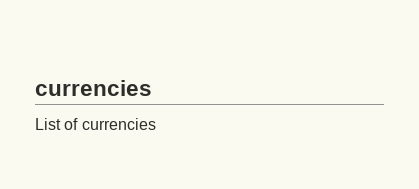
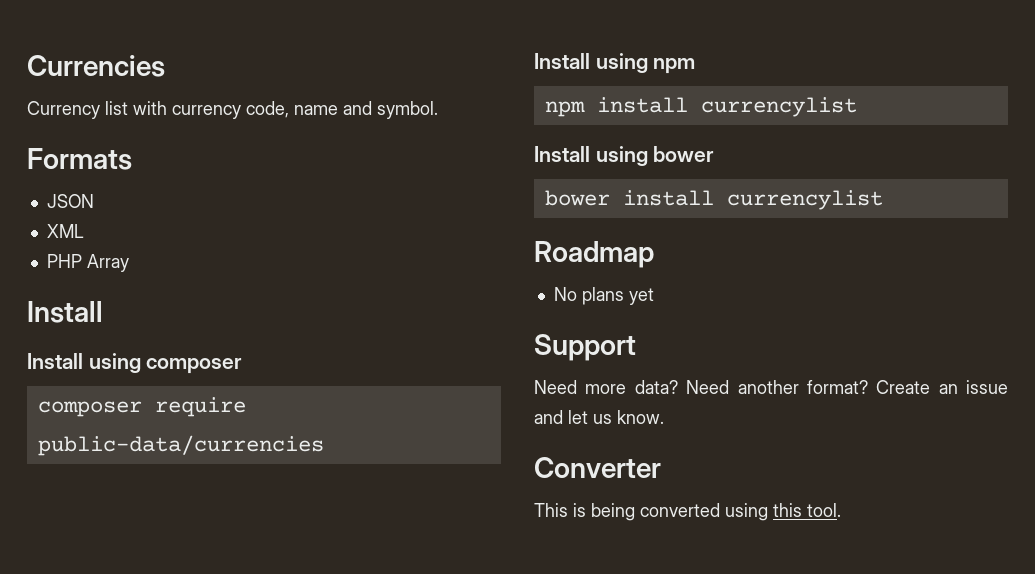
[35,80,152,96] [35,118,156,130] currencies // List of currencies -> [27,55,165,77] [27,101,438,119] [27,148,132,170] [46,194,94,208] [46,224,84,238] [46,254,129,272] [27,301,103,323] [27,353,243,374] [37,397,246,417] [37,435,324,456] [534,53,696,74] [544,97,857,117] [534,146,715,166] [544,190,883,210] [534,241,654,268] [553,287,654,305] [534,334,636,361] [534,380,1008,394] [534,410,664,424] [534,457,661,478] [534,503,841,521] Currencies // Currency list with currency code, name and symbol. // Formats // JSON // XML // PHP Array // Install // Install using composer // composer require public-data/currencies // Install using npm // npm install currencylist // Install using bower // bower install currencylist // Roadmap // No plans yet // Support // Need more data? Need another format? Create an issue and let us know. // Converter // This is being converted using this tool.

